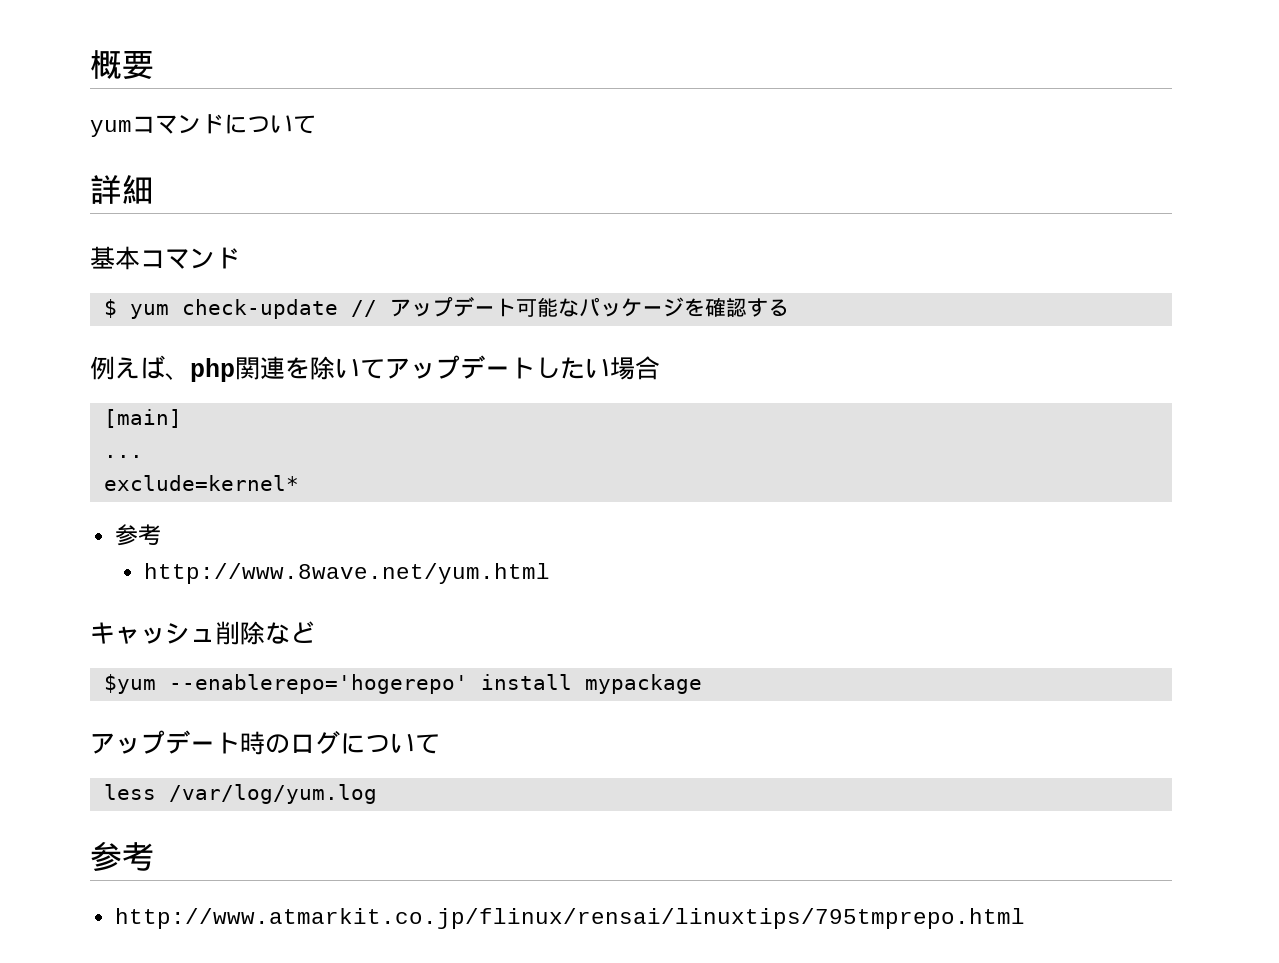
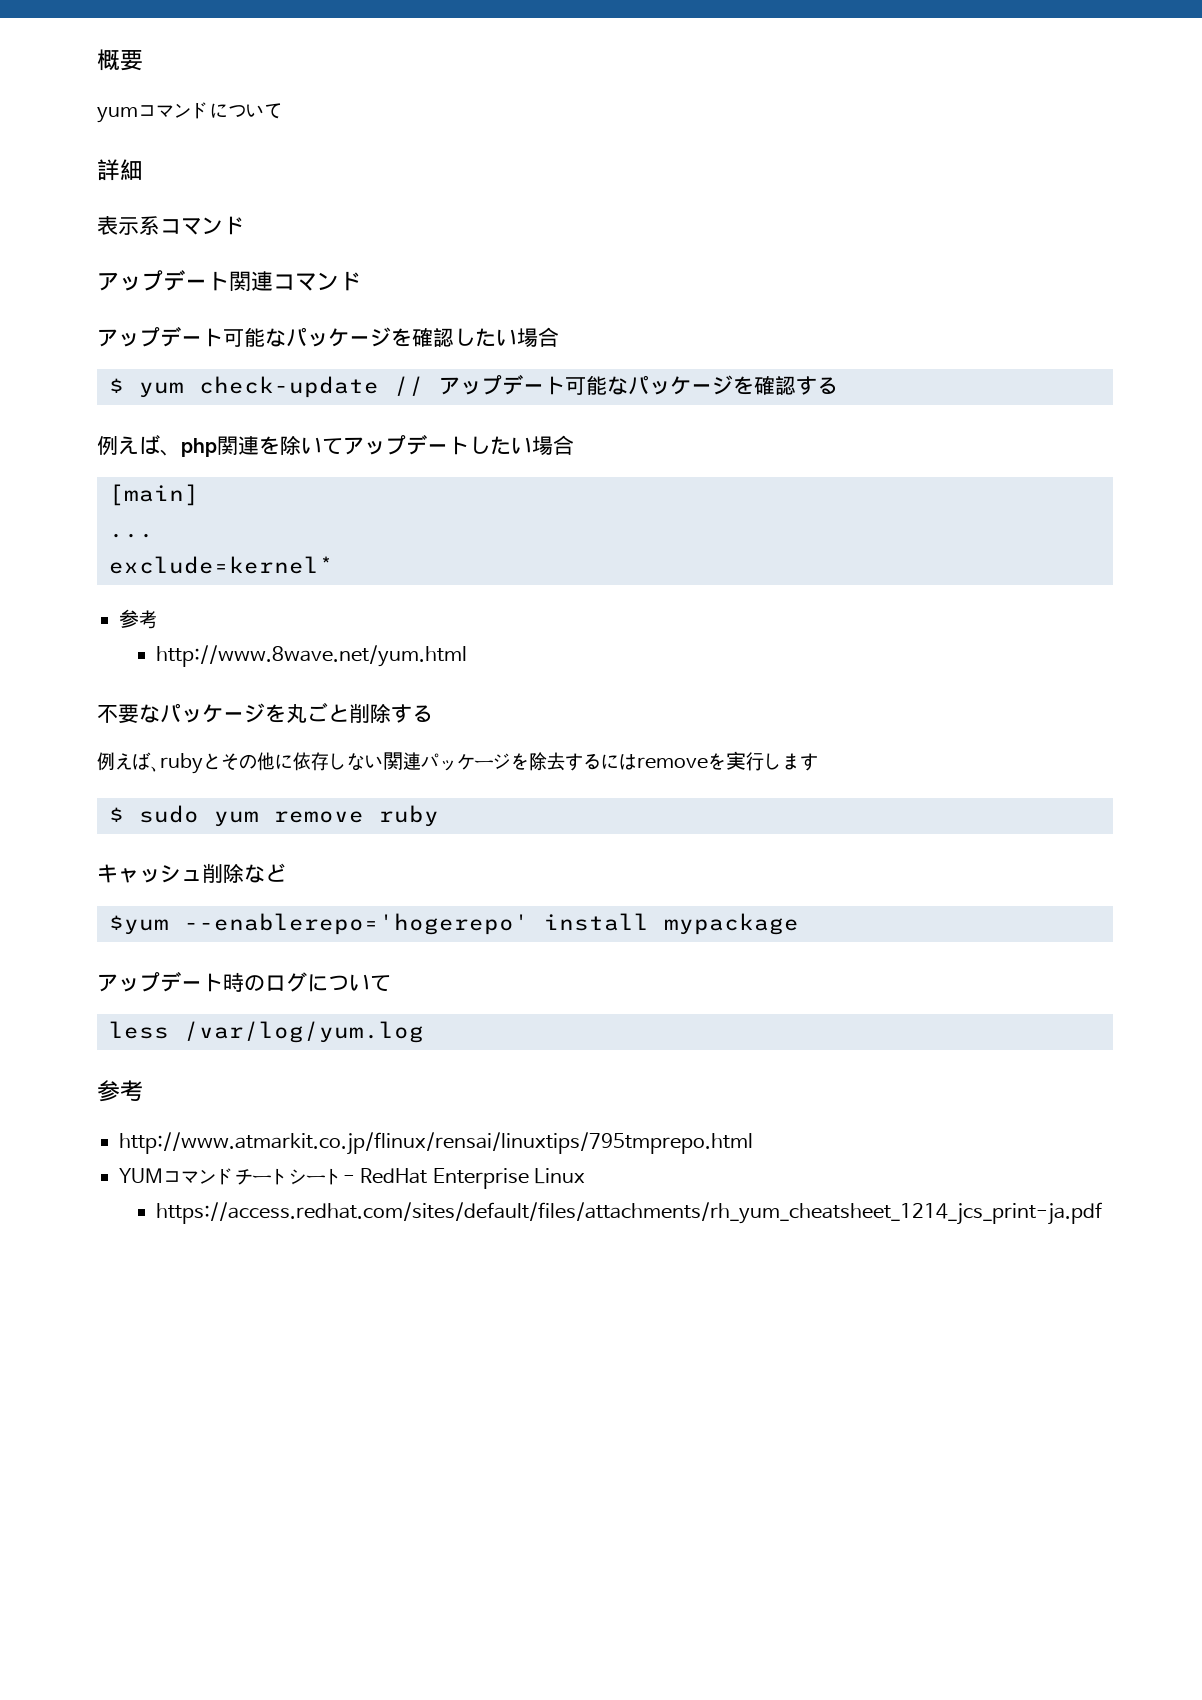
[90,246,240,270] 基本コマンド -> [97,216,244,235] [97,270,361,292] [97,326,559,348] 表示系コマンド // アップデート関連コマンド // アップデート可能なパッケージを確認したい場合
(550, 573) none -> [97,702,433,723] [97,751,818,774] [109,805,439,827] // 不要なパッケージを丸ごと削除する // 例えば、rubyとその他に依存しない関連パッケージを除去するにはremoveを実行します // $ sudo yum remove ruby
(1025, 918) none -> [119,1168,586,1189] [155,1202,1102,1225] // YUMコマンドチートシート- RedHat Enterprise Linux // https://access.redhat.com/sites/default/files/attachments/rh_yum_cheatsheet_1214_jcs_print-ja.pdf

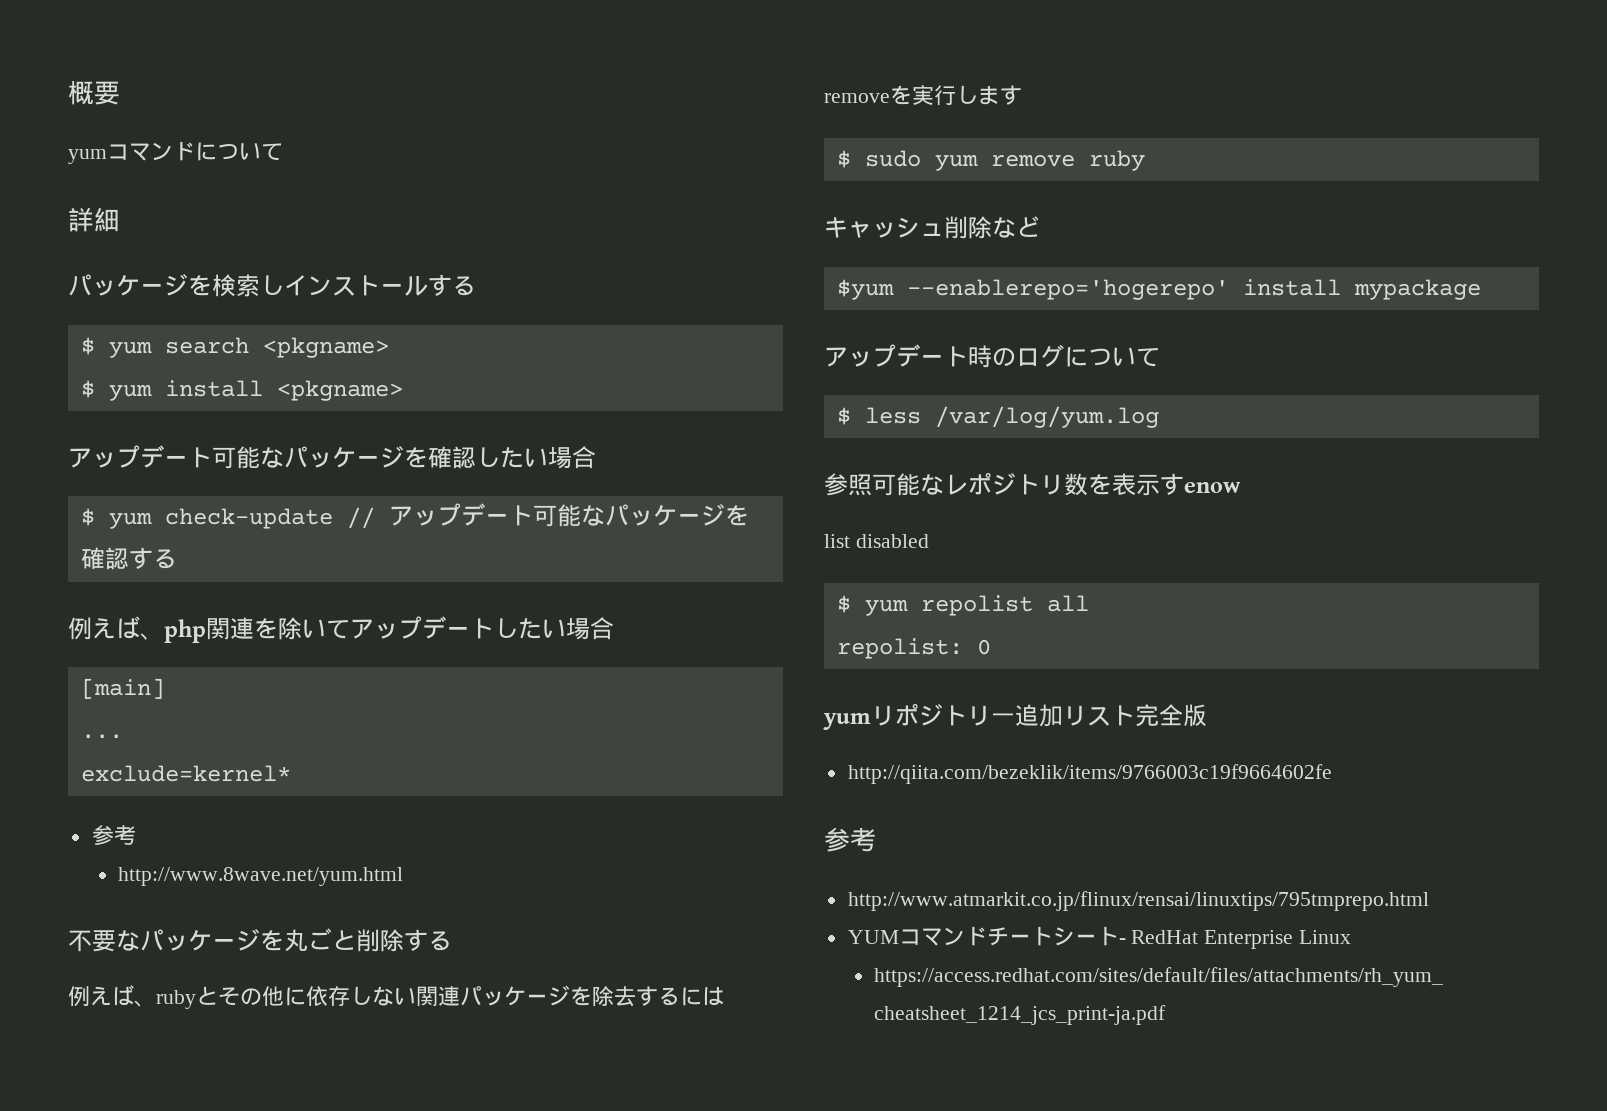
[97,216,244,235] [97,270,361,292] 表示系コマンド // アップデート関連コマンド -> [68,274,476,297] [80,337,389,358] [80,380,403,401] パッケージを検索しインストールする // $ yum search <pkgname> // $ yum install <pkgname>
(391, 983) none -> [836,407,851,425] $
(424, 1032) none -> [824,472,1241,496] [824,534,929,548] [836,595,1089,616] [836,638,991,659] [823,703,1207,730] [847,764,1332,784] // 参照可能なレポジトリ数を表示すenow // list disabled // $ yum repolist all // repolist: 0 // yumリポジトリ一追加リスト完全版 // http://qiita.com/bezeklik/items/9766003c19f9664602fe

